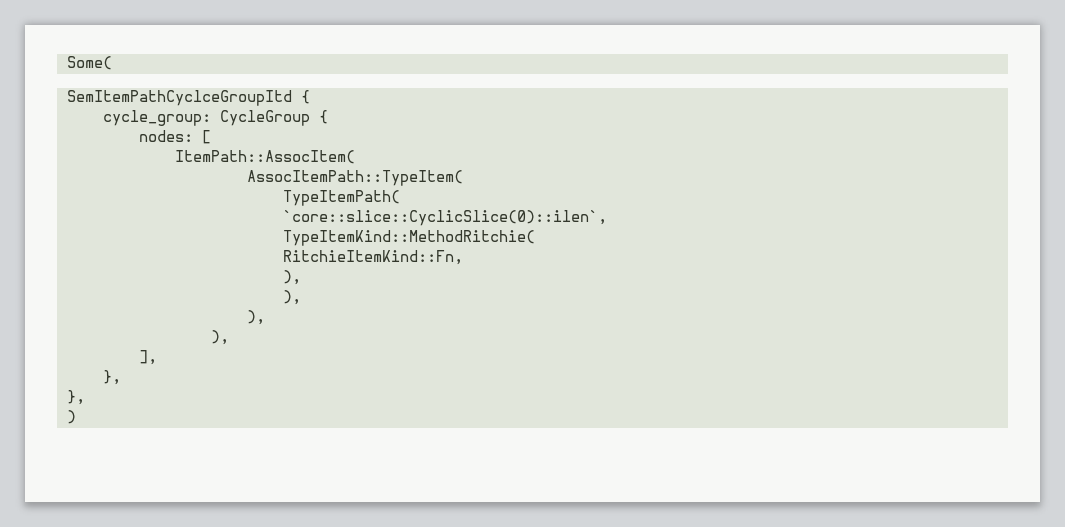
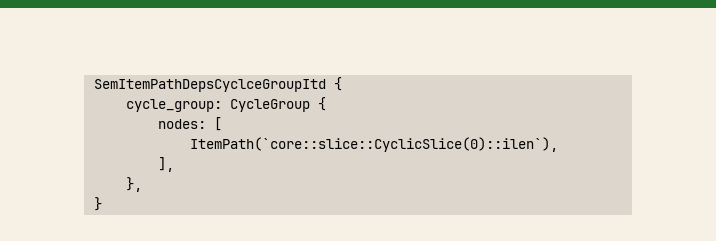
[66,56,112,70] [66,90,292,106] Some( // SemItemPathCyclceGroupItd -> [93,79,326,92] SemItemPathDepsCyclceGroupItd
[174,150,355,164] [246,170,463,186] [282,190,400,206] [282,210,607,226] [282,230,535,246] [282,250,463,265] [282,270,301,285] [282,290,301,305] [246,310,265,325] [210,330,229,345] ItemPath::AssocItem( // AssocItemPath::TypeItem( // TypeItemPath( // `core::slice::CyclicSlice(0)::ilen`, // TypeItemKind::MethodRitchie( // RitchieItemKind::Fn, // ), // ), // ), // ), -> [189,137,558,152] ItemPath(`core::slice::CyclicSlice(0)::ilen`),
[66,390,85,405] [66,410,76,424] }, // ) -> [93,197,102,211] }

